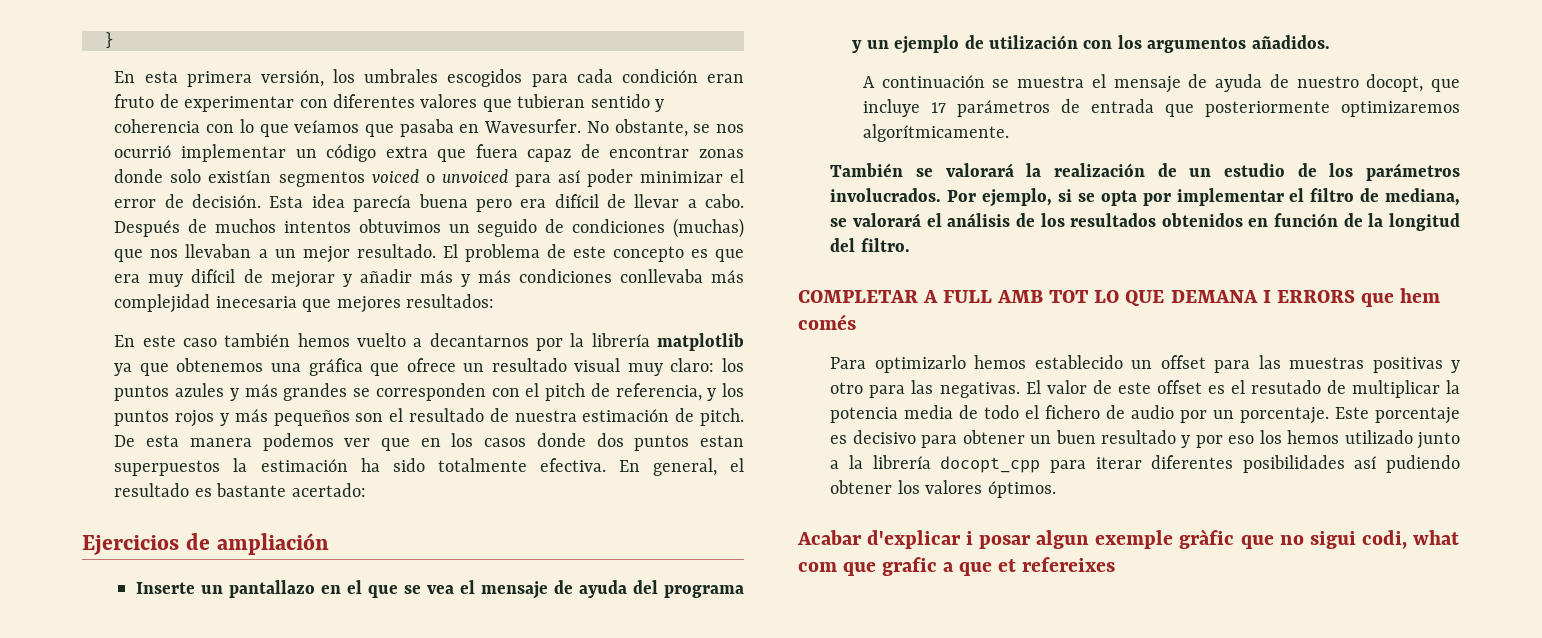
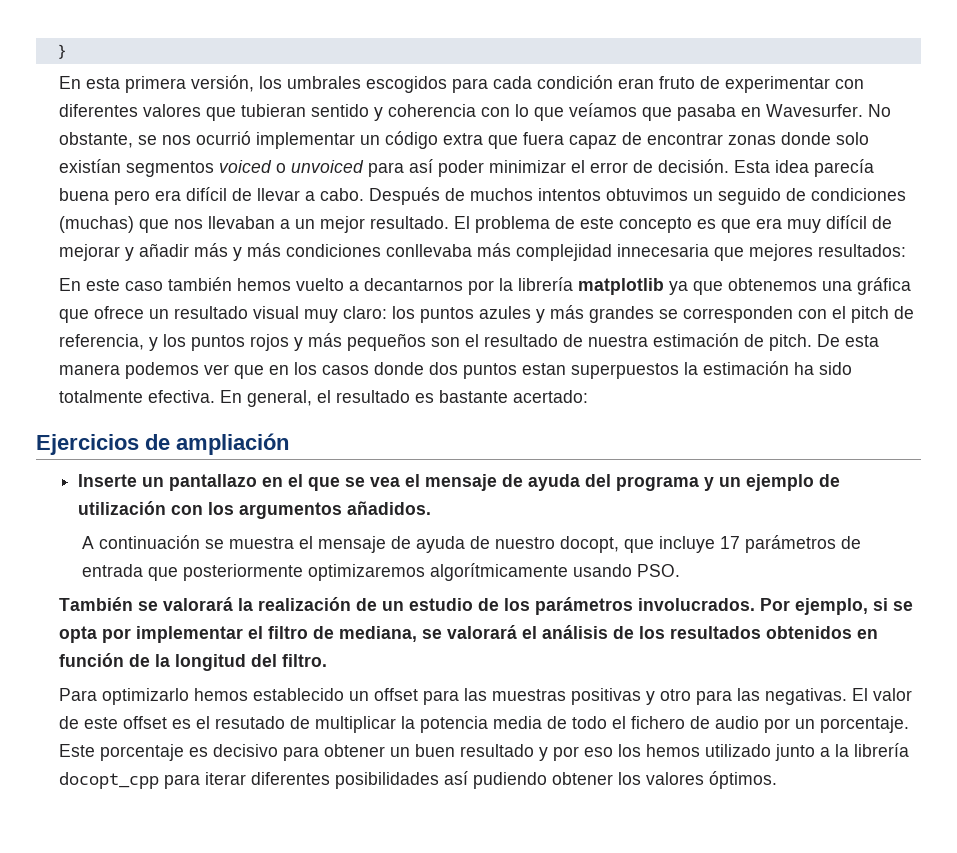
[215,296,297,308] inecesaria -> [616,244,709,257] innecesaria
[862,124,1009,142] algorítmicamente. -> [429,563,680,581] algorítmicamente usando PSO.
[798,288,1440,307] [798,314,856,330] // COMPLETAR A FULL AMB TOT LO QUE DEMANA I ERRORS que hem comés -> (327, 660) none
[797,529,1459,549] [798,557,1116,576] // Acabar d'explicar i posar algun exemple gràfic que no sigui codi, what com que grafic a que et refereixes -> (777, 780) none

